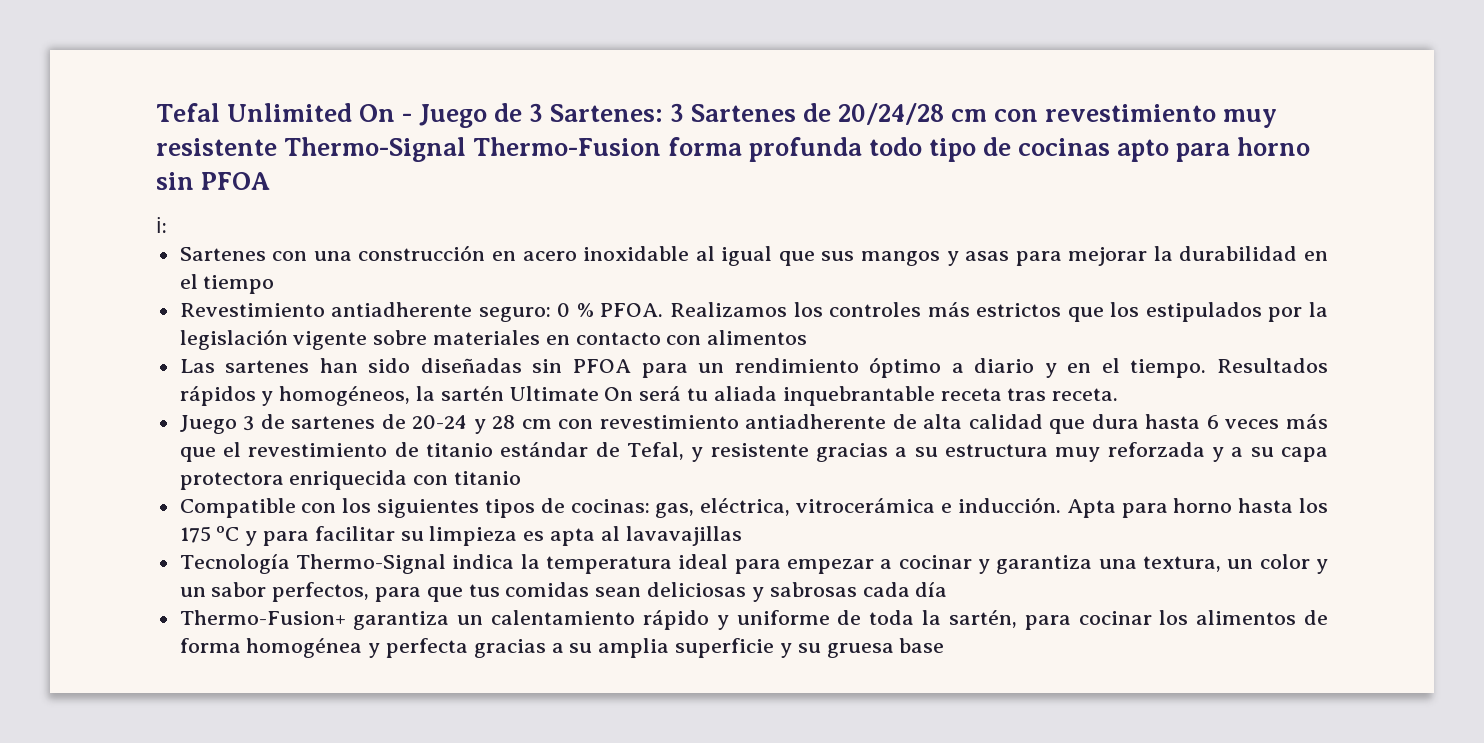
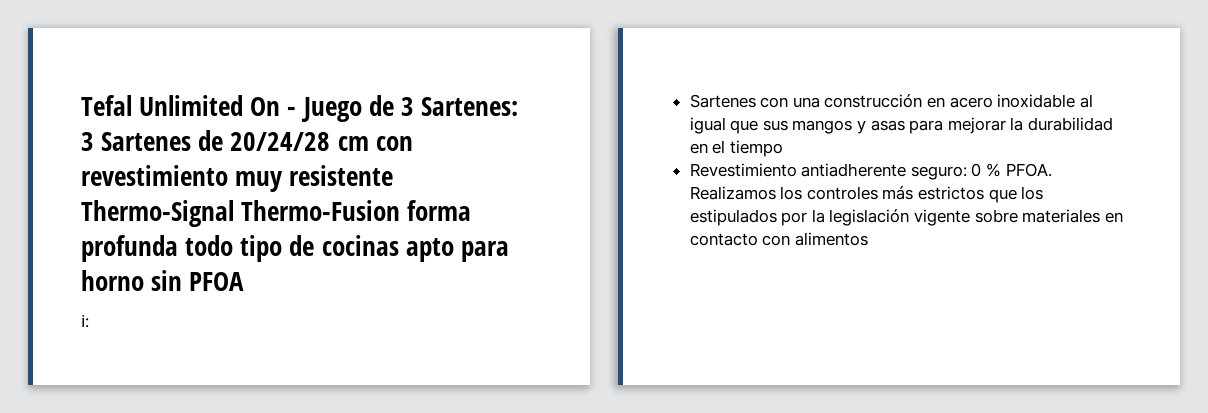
[179,357,1328,378] [179,386,1119,406] [179,414,1328,434] [179,442,1328,462] [179,470,522,490] [179,497,1328,518] [179,526,742,546] [179,554,1328,574] [179,582,948,602] [179,610,1329,630] [179,638,945,658] // Las sartenes han sido diseñadas sin PFOA para un rendimiento óptimo a diario y en el tiempo. Resultados rápidos y homogéneos, la sartén Ultimate On será tu aliada inquebrantable receta tras receta. // Juego 3 de sartenes de 20-24 y 28 cm con revestimiento antiadherente de alta calidad que dura hasta 6 veces más que el revestimiento de titanio estándar de Tefal, y resistente gracias a su estructura muy reforzada y a su capa protectora enriquecida con titanio // Compatible con los siguientes tipos de cocinas: gas, eléctrica, vitrocerámica e inducción. Apta para horno hasta los 175 ºC y para facilitar su limpieza es apta al lavavajillas // Tecnología Thermo-Signal indica la temperatura ideal para empezar a cocinar y garantiza una textura, un color y un sabor perfectos, para que tus comidas sean deliciosas y sabrosas cada día // Thermo-Fusion+ garantiza un calentamiento rápido y uniforme de toda la sartén, para cocinar los alimentos de forma homogénea y perfecta gracias a su amplia superficie y su gruesa base -> (868, 239) none

